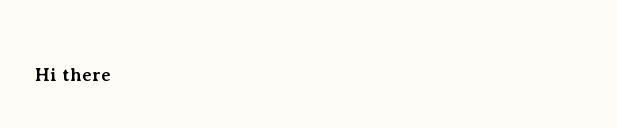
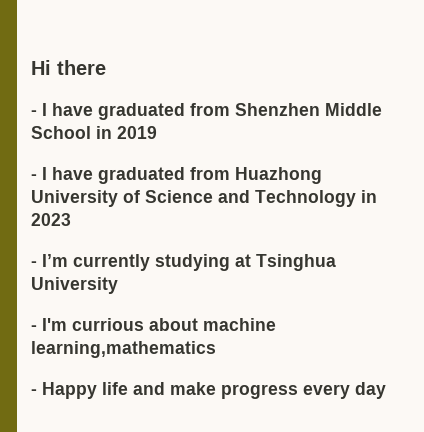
(111, 74) none -> [31,103,382,120] [31,126,157,139] [31,167,322,184] [31,190,377,207] [31,213,71,226] [31,254,336,271] [31,277,118,294] [31,318,276,331] [31,341,216,358] [31,382,386,399] // - I have graduated from Shenzhen Middle School in 2019 // - I have graduated from Huazhong University of Science and Technology in 2023 // - I’m currently studying at Tsinghua University // - I'm currious about machine learning,mathematics // - Happy life and make progress every day

